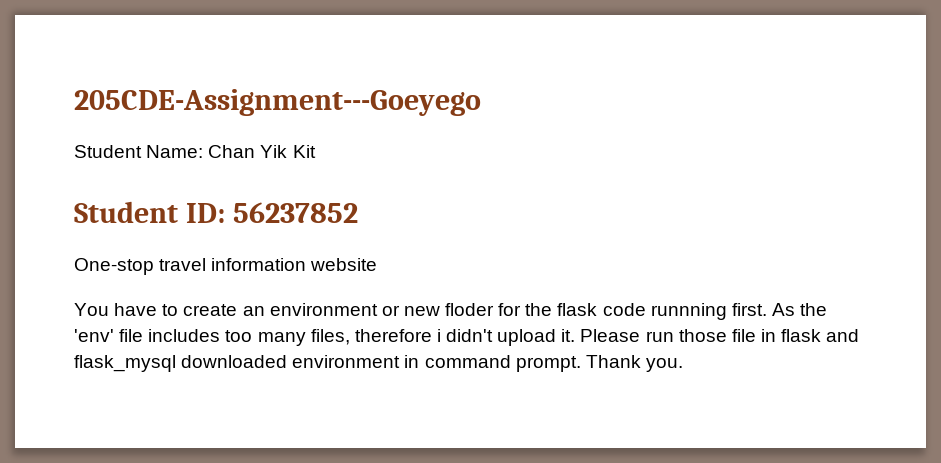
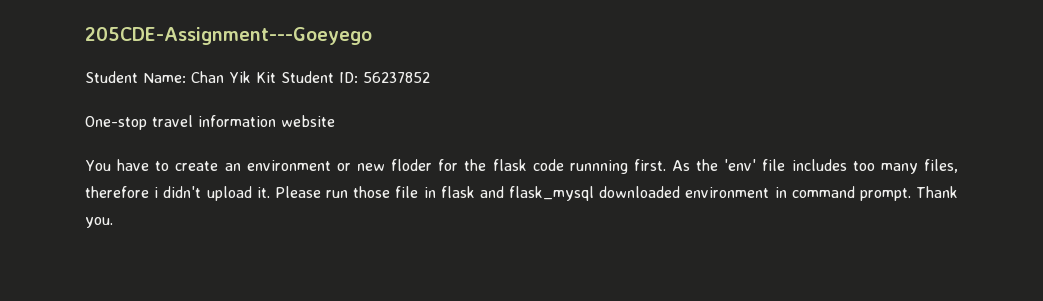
(316, 151) // -> (276, 77) none

